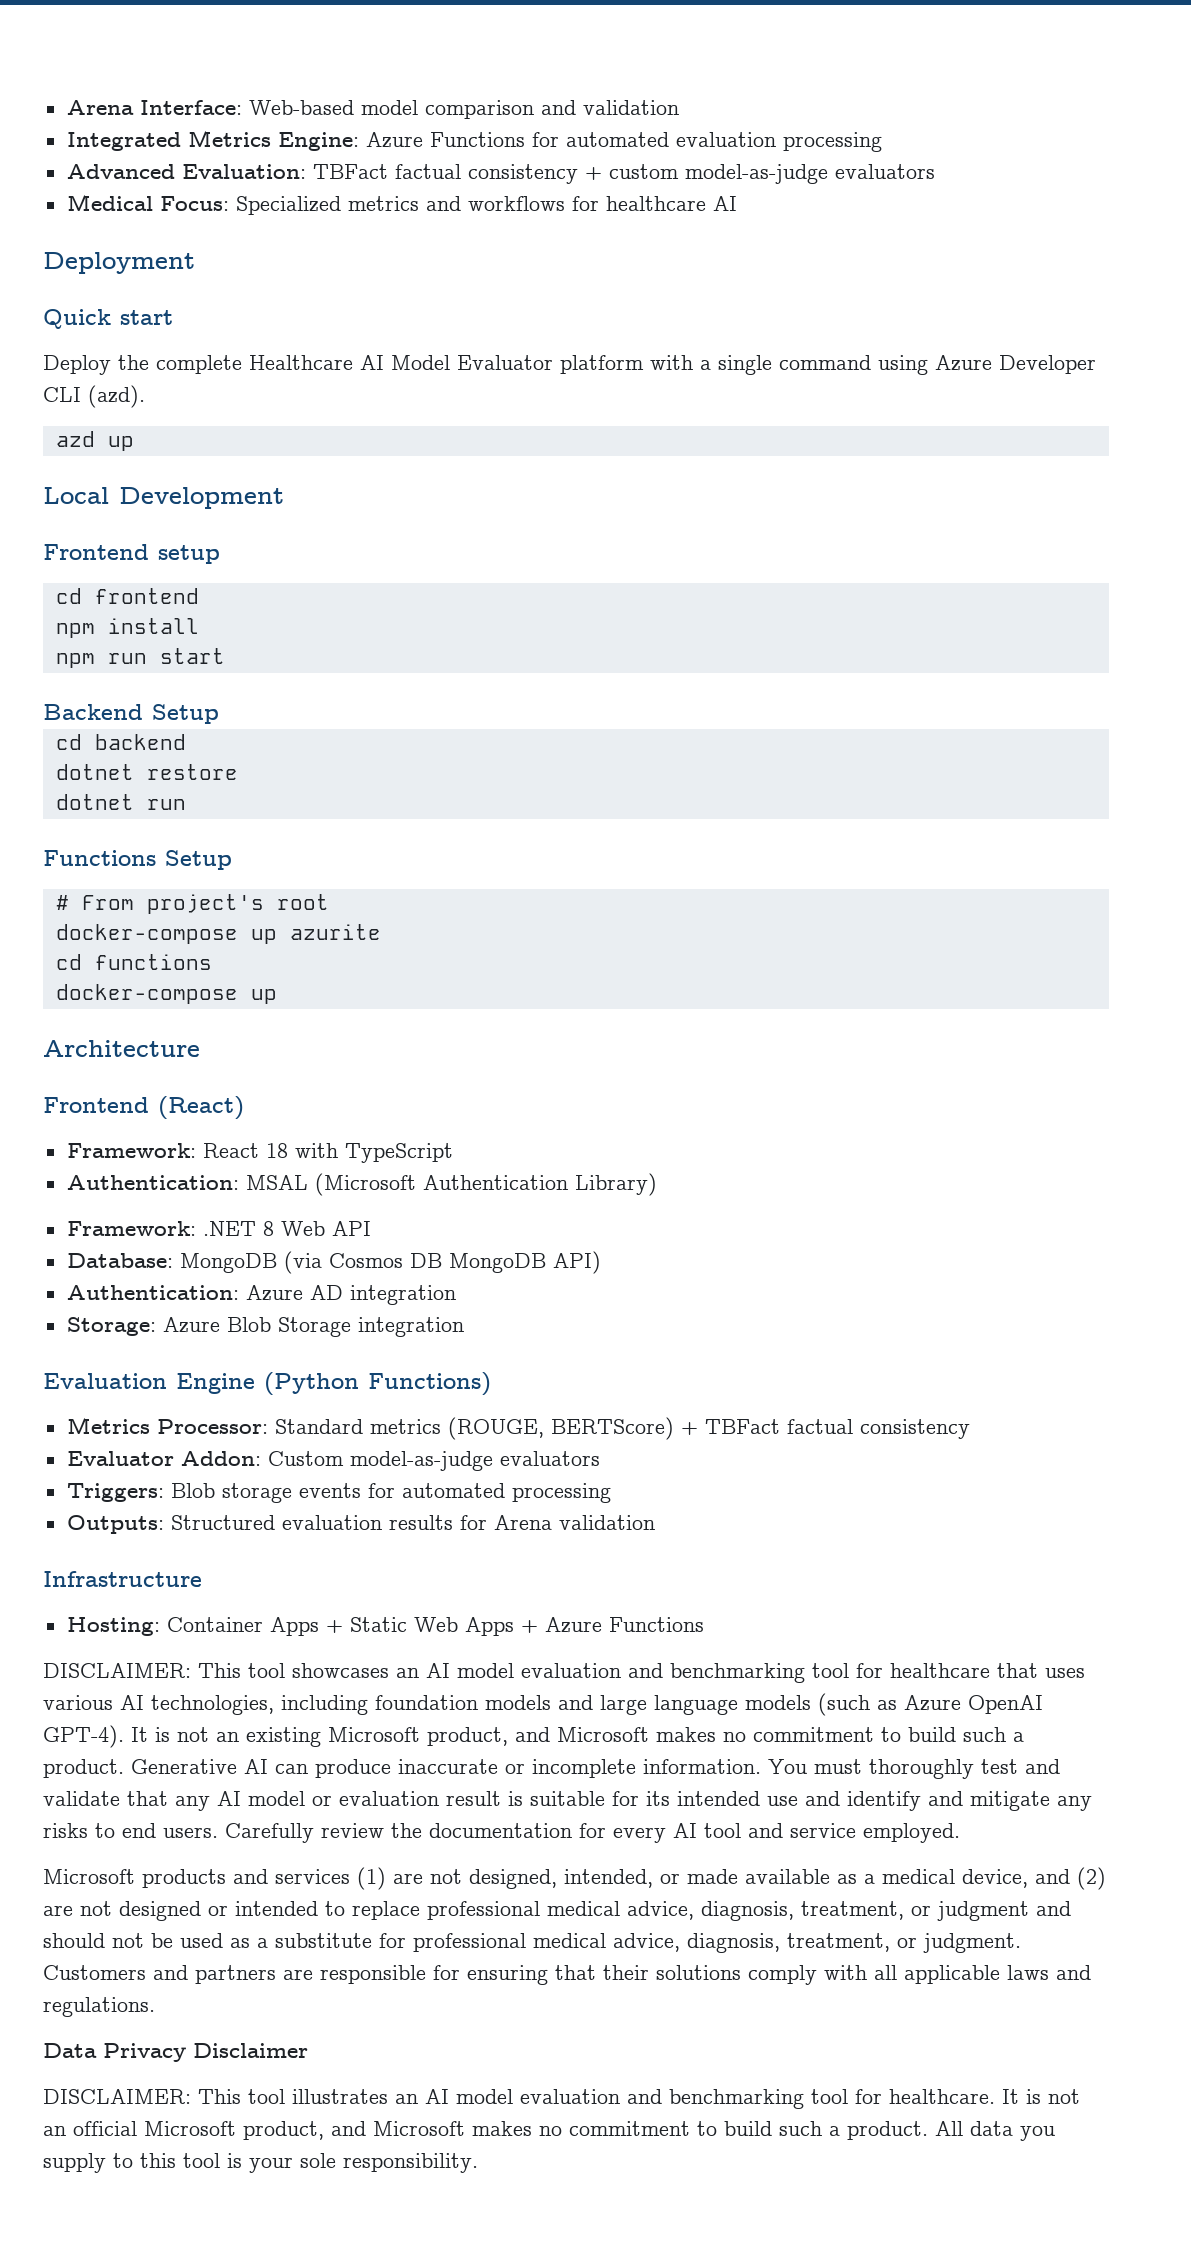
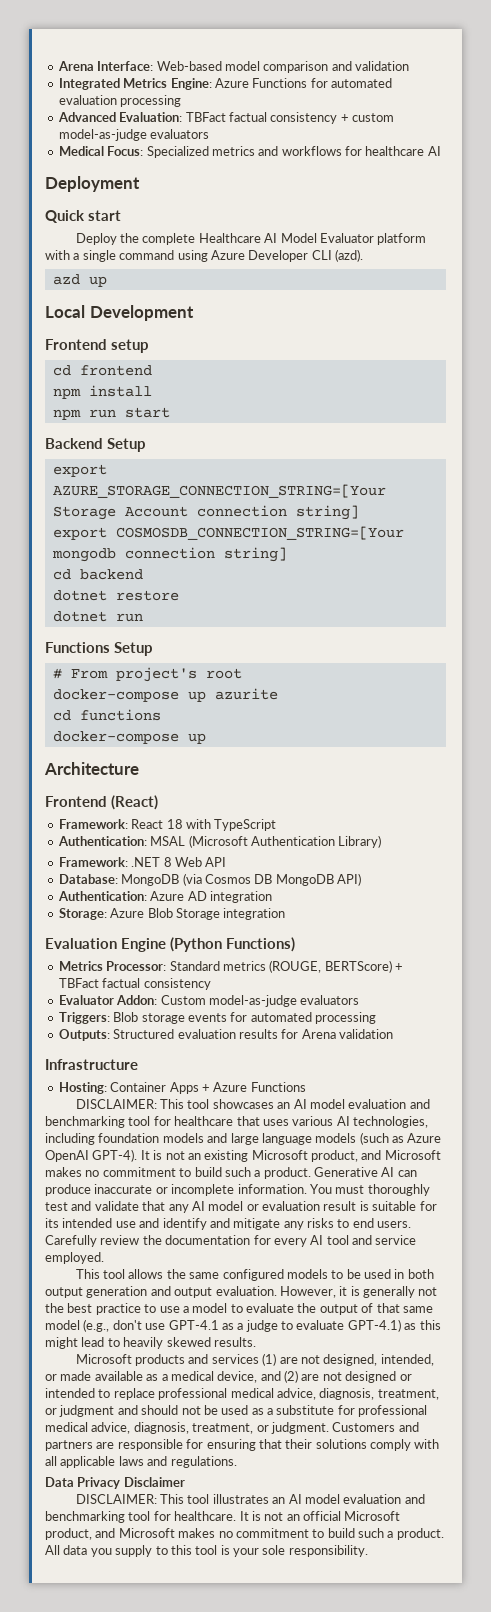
(219, 714) none -> [52,464,107,477] [52,484,386,498] [52,505,359,520] [52,526,404,540] [51,547,287,562] // export AZURE_STORAGE_CONNECTION_STRING=[Your Storage Account connection string] // export COSMOSDB_CONNECTION_STRING=[Your mongodb connection string]
[349,1617,538,1636] Static Web Apps + -> (210, 1088) none
(960, 1833) none -> [75,1269,434,1281] [45,1286,438,1298] [45,1303,433,1315] [45,1319,441,1332] [45,1337,256,1349] // This tool allows the same configured models to be used in both output generation and output evaluation. However, it is generally not the best practice to use a model to evaluate the output of that same model (e.g., don't use GPT-4.1 as a judge to evaluate GPT-4.1) as this might lead to heavily skewed results.

